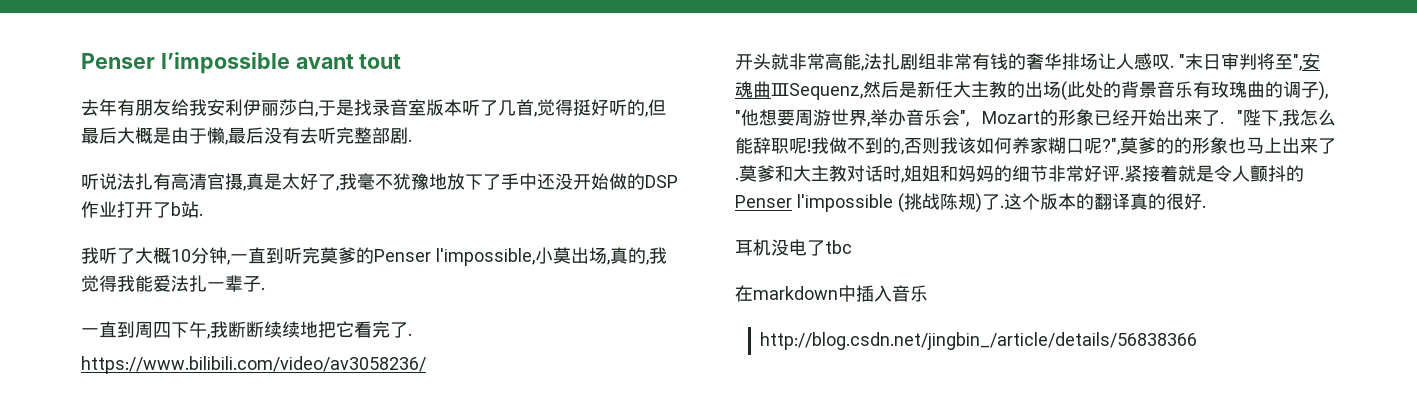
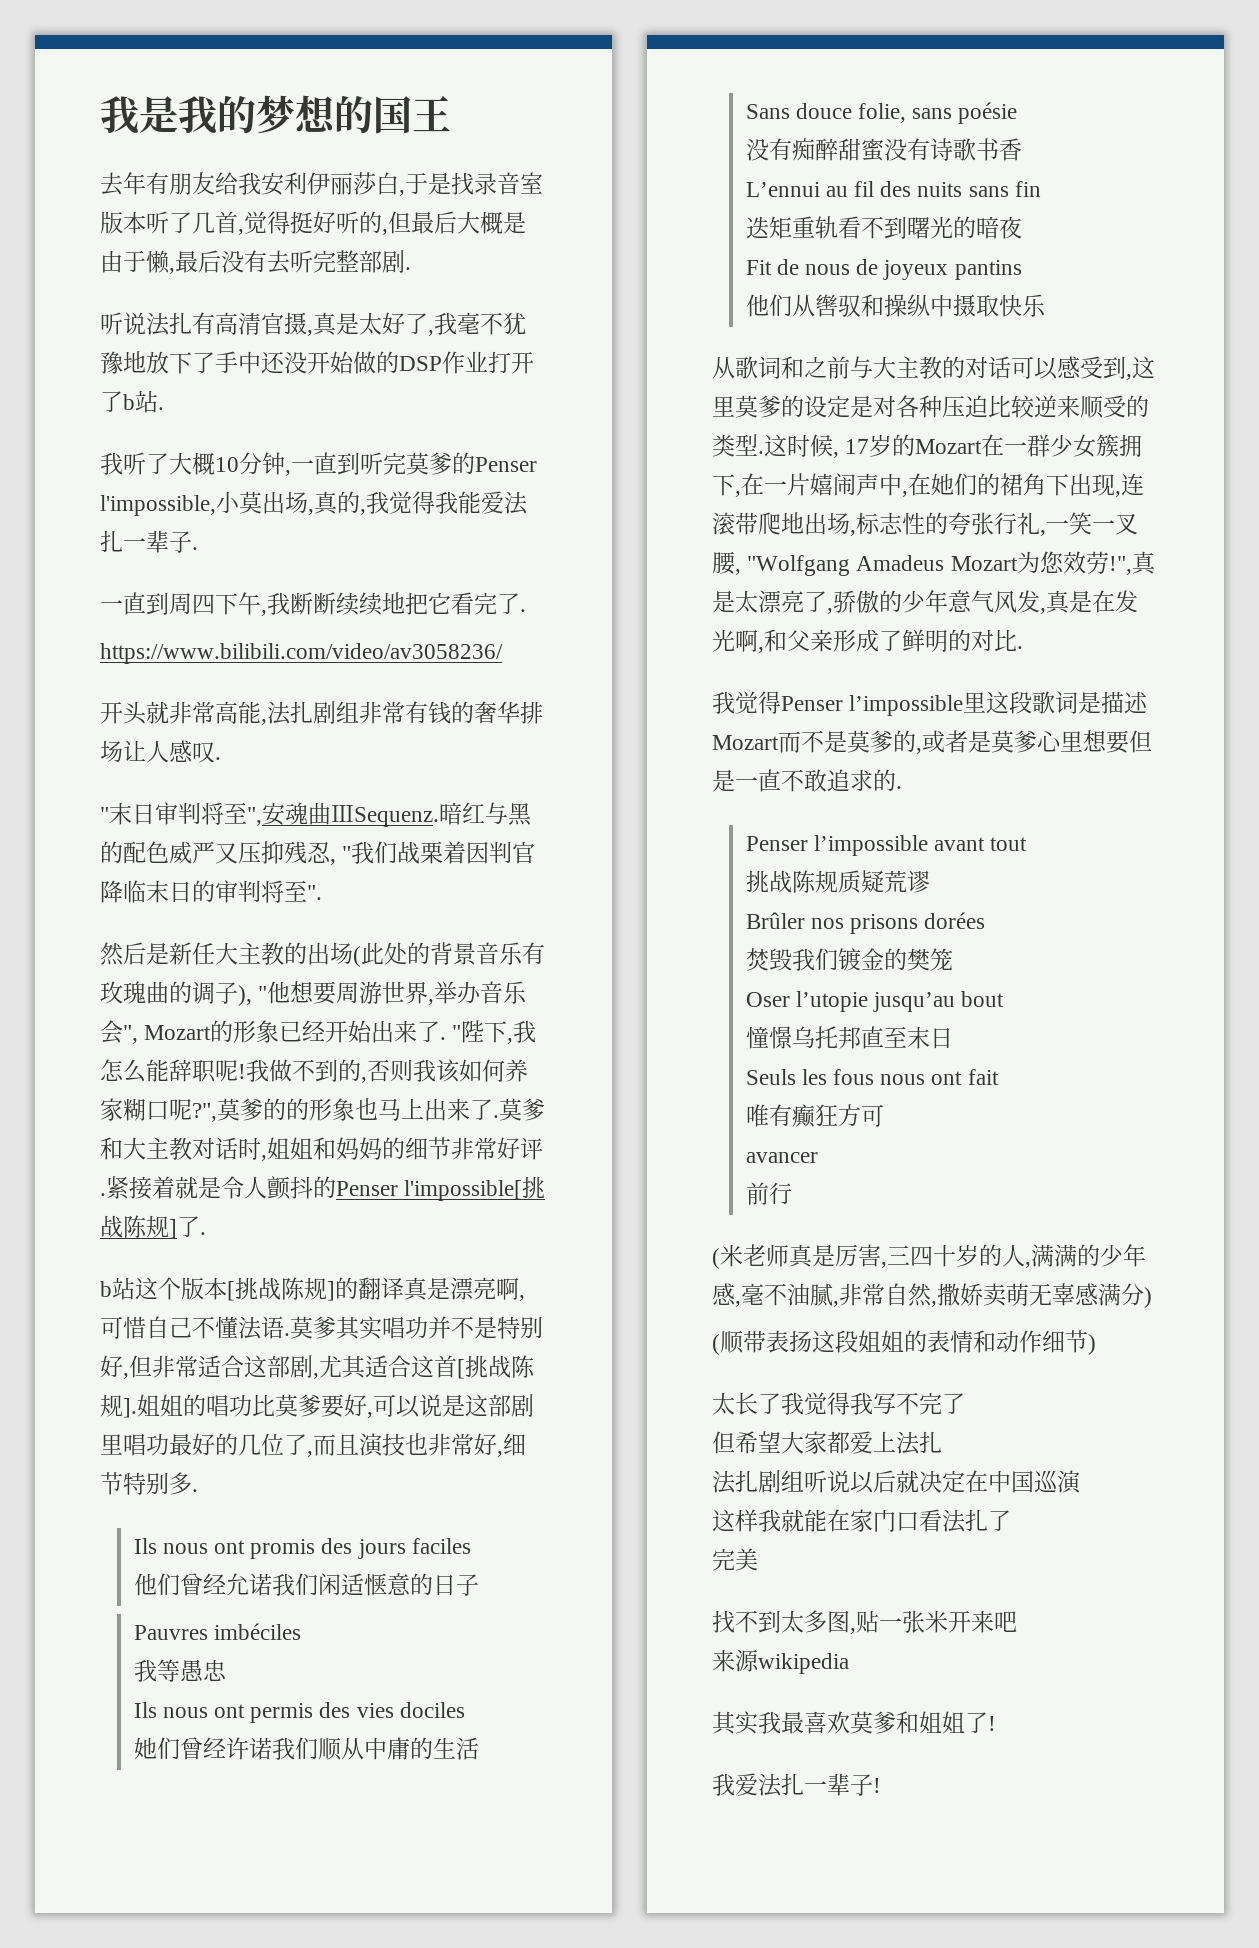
[81,52,402,74] Penser l’impossible avant tout -> [100,95,451,134] 我是我的梦想的国王
(1174, 66) none -> (221, 758) //
[771,83,863,100] ⅢSequenz, -> [331,802,532,827] [100,841,536,865] [100,880,322,903] ⅢSequenz.暗红与黑的配色威严又压抑残忍, "我们战栗着因判官降临末日的审判将至". //
[797,193,1004,213] l'impossible (挑战陈规)了. -> [404,1176,546,1201] [100,1215,206,1239] [100,1277,135,1300] l'impossible[挑战陈规]了. // b站
[1076,193,1206,210] [735,239,852,256] [735,285,928,302] [760,332,1198,350] 的翻译真的很好. // 耳机没电了tbc // 在markdown中插入音乐 // http://blog.csdn.net/jingbin_/article/details/56838366 -> [227,1277,525,1301] [100,1316,543,1340] [100,1355,535,1379] [100,1394,534,1418] [100,1433,526,1457] [100,1472,198,1495] [133,1538,471,1559] [133,1573,479,1596] [133,1623,301,1640] [133,1659,227,1682] [133,1702,465,1723] [133,1737,479,1761] [745,102,1018,124] [745,138,1022,162] [745,181,1041,197] [745,216,1022,239] [745,259,1022,280] [745,294,1046,317] [712,356,1155,380] [712,395,1149,419] [712,434,1143,458] [712,473,1144,497] [712,512,1138,536] [712,551,1156,576] [712,590,1138,614] [712,629,1023,653] [712,691,1149,716] [712,730,1152,754] [712,769,902,792] [745,835,1028,856] [745,870,930,893] [745,912,986,934] [745,948,953,971] [745,991,1005,1012] [745,1026,953,1049] [745,1069,999,1085] [745,1104,884,1128] [745,1152,818,1163] [745,1182,792,1205] [712,1244,1146,1269] [712,1283,1152,1308] [712,1330,1096,1355] [712,1392,965,1415] [712,1431,942,1455] [712,1470,1082,1494] [712,1509,1011,1533] [712,1548,758,1571] [712,1610,1017,1634] [712,1649,849,1674] [712,1711,996,1735] [712,1773,881,1797] [挑战陈规]的翻译真是漂亮啊,可惜自己不懂法语.莫爹其实唱功并不是特别好,但非常适合这部剧,尤其适合这首[挑战陈规].姐姐的唱功比莫爹要好,可以说是这部剧里唱功最好的几位了,而且演技也非常好,细节特别多. // Ils nous ont promis des jours faciles // 他们曾经允诺我们闲适惬意的日子 // Pauvres imbéciles // 我等愚忠 // Ils nous ont permis des vies dociles // 她们曾经许诺我们顺从中庸的生活 // Sans douce folie, sans poésie // 没有痴醉甜蜜没有诗歌书香 // L’ennui au fil des nuits sans fin // 迭矩重轨看不到曙光的暗夜 // Fit de nous de joyeux pantins // 他们从辔驭和操纵中摄取快乐 // 从歌词和之前与大主教的对话可以感受到,这里莫爹的设定是对各种压迫比较逆来顺受的类型.这时候, 17岁的Mozart在一群少女簇拥下,在一片嬉闹声中,在她们的裙角下出现,连滚带爬地出场,标志性的夸张行礼,一笑一叉腰, "Wolfgang Amadeus Mozart为您效劳!",真是太漂亮了,骄傲的少年意气风发,真是在发光啊,和父亲形成了鲜明的对比. // 我觉得Penser l’impossible里这段歌词是描述Mozart而不是莫爹的,或者是莫爹心里想要但是一直不敢追求的. // Penser l’impossible avant tout // 挑战陈规质疑荒谬 // Brûler nos prisons dorées // 焚毁我们镀金的樊笼 // Oser l’utopie jusqu’au bout // 憧憬乌托邦直至末日 // Seuls les fous nous ont fait // 唯有癫狂方可 // avancer // 前行 // (米老师真是厉害,三四十岁的人,满满的少年感,毫不油腻,非常自然,撒娇卖萌无辜感满分) // (顺带表扬这段姐姐的表情和动作细节) // 太长了我觉得我写不完了 // 但希望大家都爱上法扎 // 法扎剧组听说以后就决定在中国巡演 // 这样我就能在家门口看法扎了 // 完美 // 找不到太多图,贴一张米开来吧 // 来源wikipedia // 其实我最喜欢莫爹和姐姐了! // 我爱法扎一辈子!

